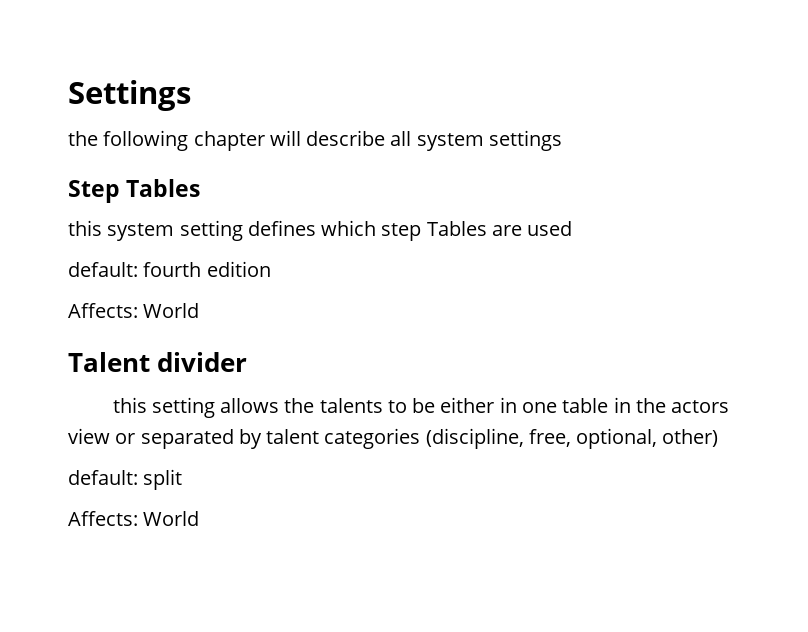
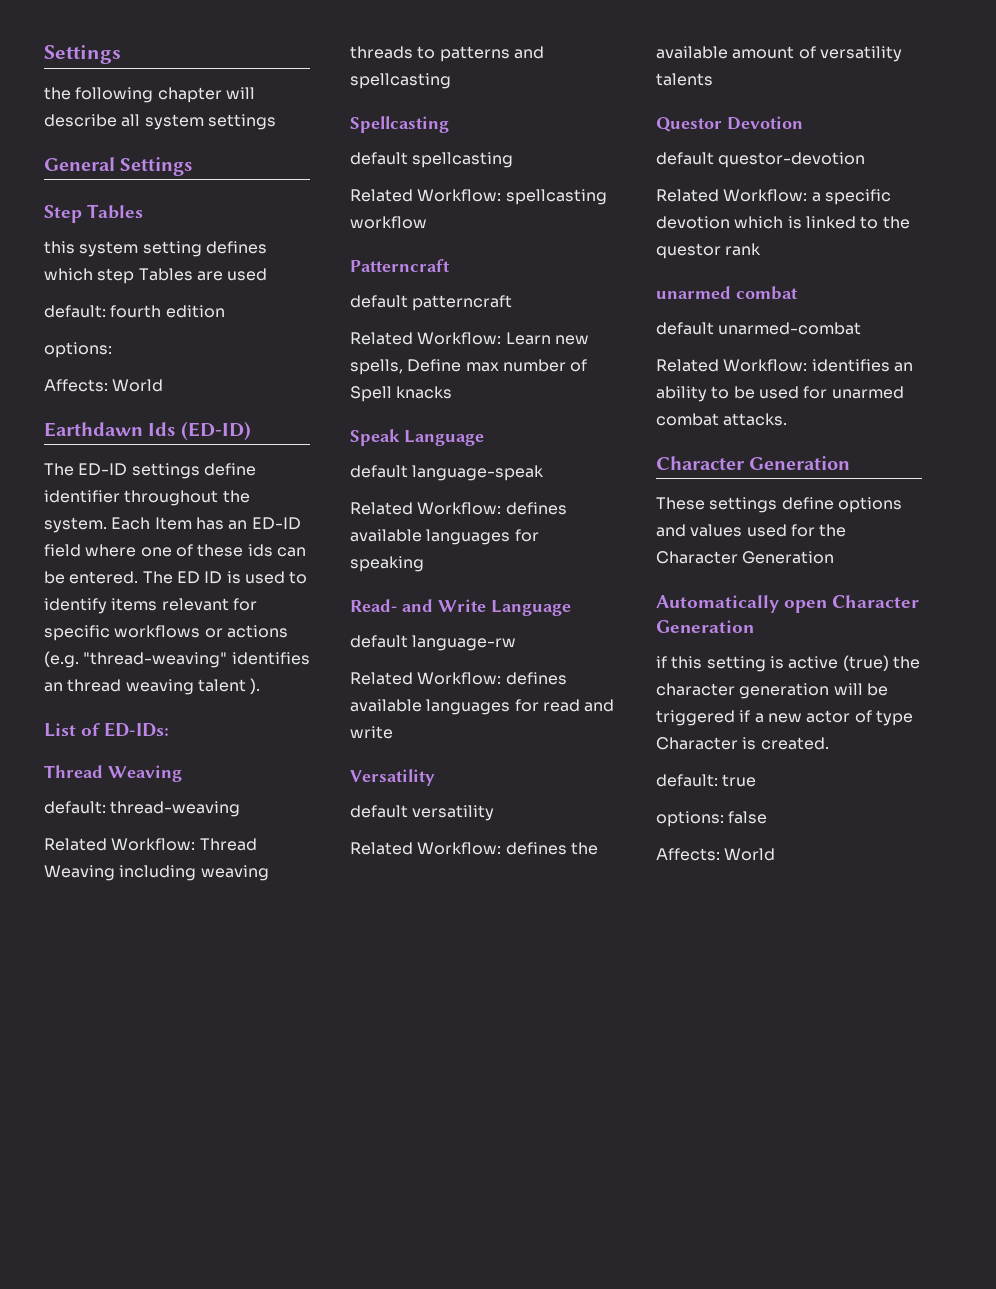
(562, 140) none -> [44,157,193,176] // General Settings
(271, 269) none -> [44,342,112,358] // options:
[68,352,247,372] [112,397,730,418] [68,428,719,449] [68,469,183,490] Talent divider // this setting allows the talents to be either in one table in the actors view or separated by talent categories (discipline, free, optional, other) // default: split -> [44,421,251,441] [44,463,256,479] [44,490,250,506] [44,517,301,533] [44,544,306,557] [44,571,308,584] [44,598,257,614] [44,625,288,641] [44,651,310,668] [44,678,261,695] [44,722,170,737] [44,765,182,782] [44,801,241,817] [44,838,257,851] [44,865,269,881] [350,46,544,62] [350,73,451,89] [350,116,449,133] [350,152,514,168] [350,189,607,205] [350,216,427,229] [350,259,450,272] [350,295,513,311] [350,332,589,345] [350,359,588,375] [350,386,453,402] [350,429,484,446] [350,465,545,481] [350,502,567,515] [350,529,539,545] [350,556,424,572] [350,599,571,616] [350,635,517,651] [350,672,567,685] [350,699,615,715] [350,726,393,739] [350,769,435,786] [350,805,495,821] [350,842,598,855] [656,46,902,62] [656,73,713,86] [656,116,803,132] [656,152,866,168] [656,189,891,205] [656,216,910,229] [656,243,762,259] [656,286,798,300] [656,322,862,335] [656,359,913,372] [656,386,904,402] [656,413,788,426] [656,456,851,470] [656,497,902,513] [656,524,847,537] [656,551,835,564] [656,595,920,613] [656,620,754,633] [656,655,920,672] [656,683,888,699] [656,710,913,726] [656,737,829,750] [656,774,757,787] [656,811,768,827] Earthdawn Ids (ED-ID) // The ED-ID settings define identifier throughout the system. Each Item has an ED-ID field where one of these ids can be entered. The ED ID is used to identify items relevant for specific workflows or actions (e.g. "thread-weaving" identifies an thread weaving talent ). // List of ED-IDs: // Thread Weaving // default: thread-weaving // Related Workflow: Thread Weaving including weaving threads to patterns and spellcasting // Spellcasting // default spellcasting // Related Workflow: spellcasting workflow // Patterncraft // default patterncraft // Related Workflow: Learn new spells, Define max number of Spell knacks // Speak Language // default language-speak // Related Workflow: defines available languages for speaking // Read- and Write Language // default language-rw // Related Workflow: defines available languages for read and write // Versatility // default versatility // Related Workflow: defines the available amount of versatility talents // Questor Devotion // default questor-devotion // Related Workflow: a specific devotion which is linked to the questor rank // unarmed combat // default unarmed-combat // Related Workflow: identifies an ability to be used for unarmed combat attacks. // Character Generation // These settings define options and values used for the Character Generation // Automatically open Character Generation // if this setting is active (true) the character generation will be triggered if a new actor of type Character is created. // default: true // options: false

